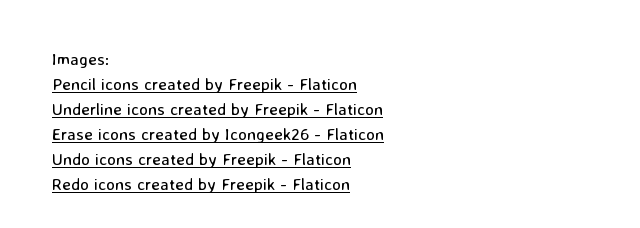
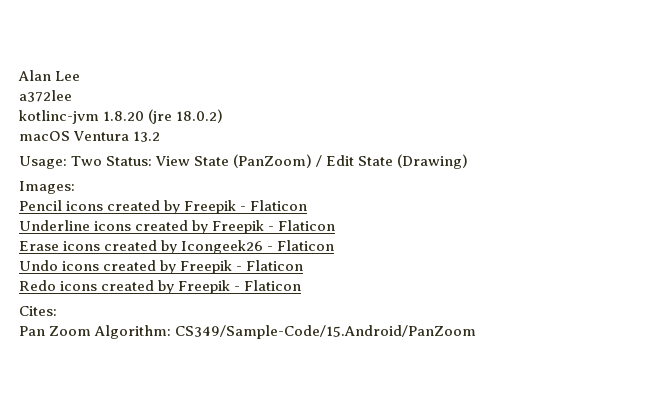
(52, 61) none -> [18,70,81,81] [19,90,72,102] [19,109,224,124] [19,131,161,142] [19,154,469,169] Alan Lee // a372lee // kotlinc-jvm 1.8.20 (jre 18.0.2) // macOS Ventura 13.2 // Usage: Two Status: View State (PanZoom) / Edit State (Drawing) //
(350, 184) none -> [19,306,57,316] [19,325,477,339] // Cites: // Pan Zoom Algorithm: CS349/Sample-Code/15.Android/PanZoom

